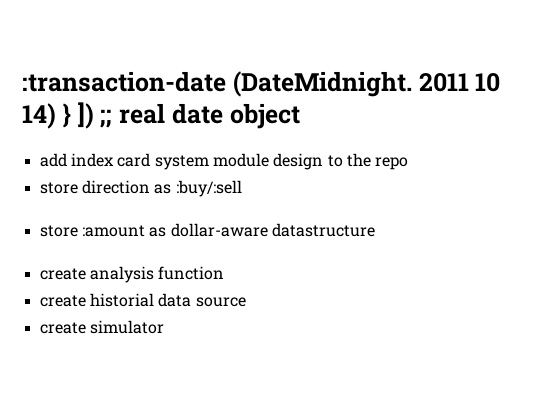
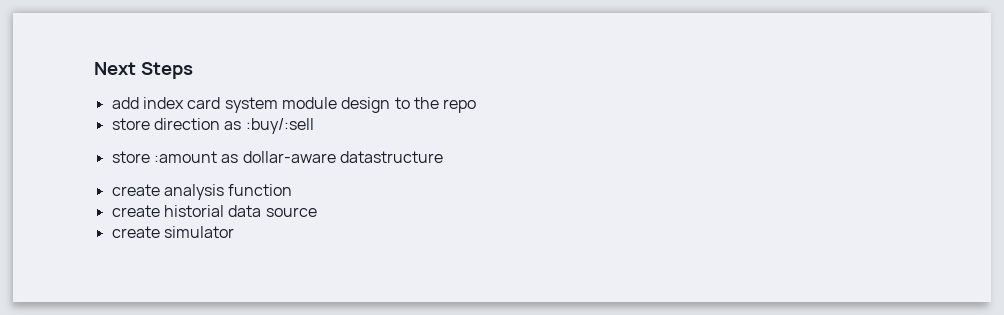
[22,71,501,97] [22,102,300,129] :transaction-date (DateMidnight. 2011 10 14) } ]) ;; real date object -> [94,62,193,79] Next Steps

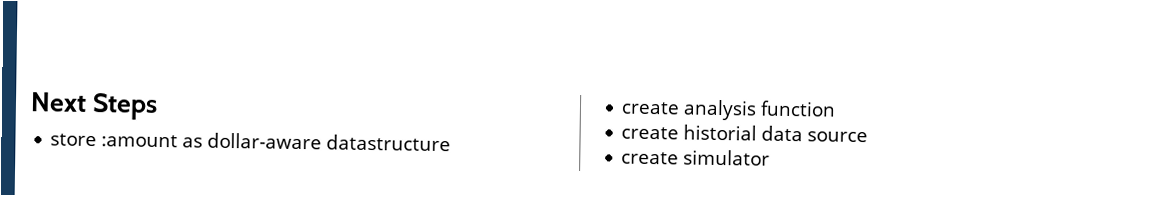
[111,97,477,113] [111,118,314,134] // add index card system module design to the repo // store direction as :buy/:sell -> (159, 106) none

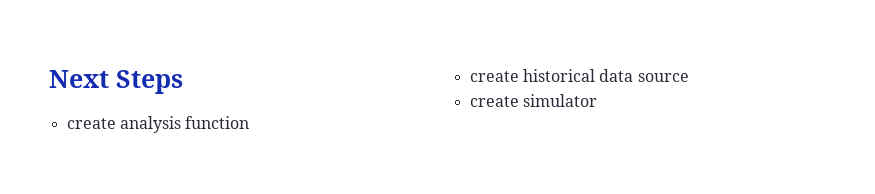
[50,132,452,152] // store :amount as dollar-aware datastructure -> (183, 82) none
[683,124,758,141] historial -> [522,69,595,82] historical

